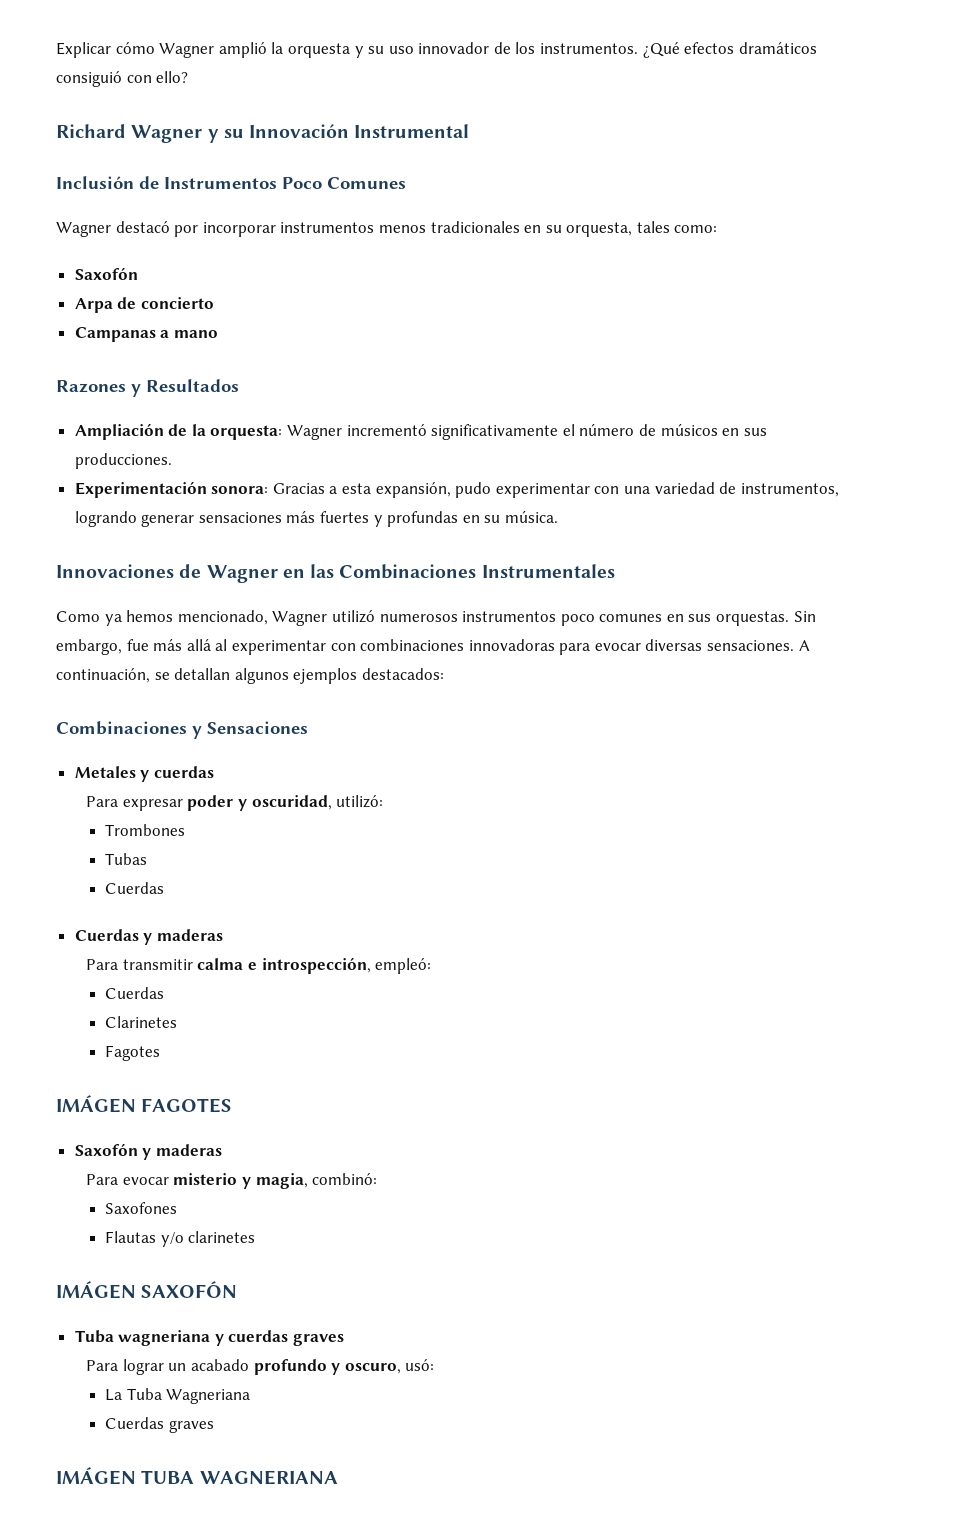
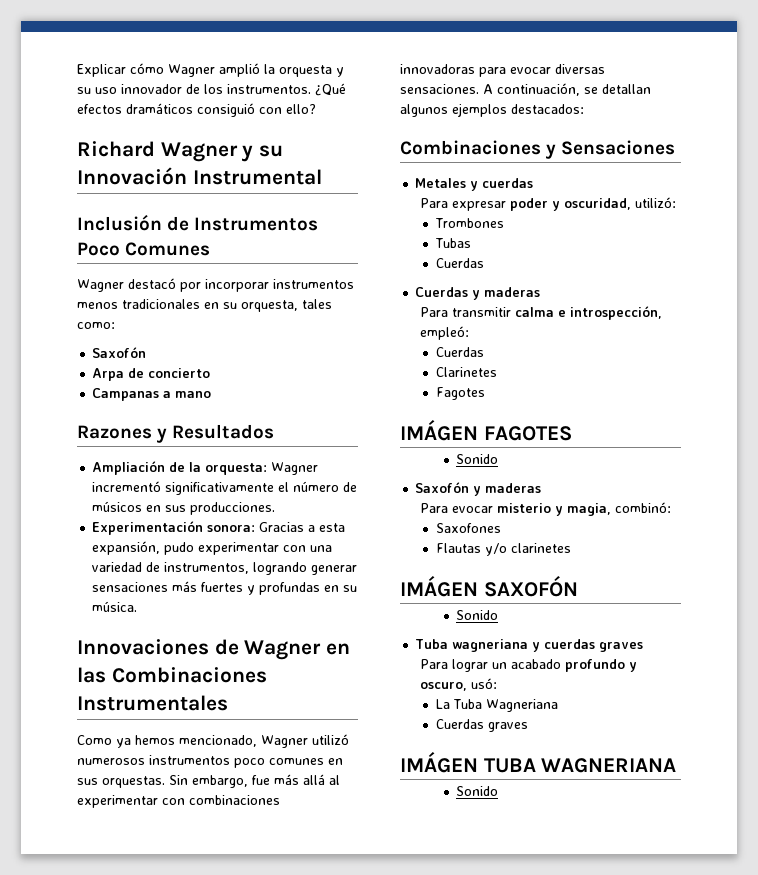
(233, 1105) none -> [456,454,499,464] // Sonido
(238, 1289) none -> [456,610,499,620] // Sonido
(338, 1477) none -> [456,786,499,796] // Sonido

